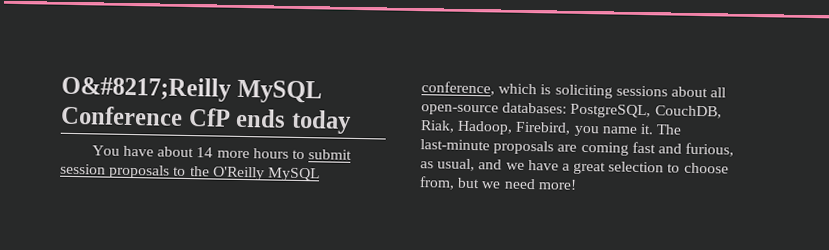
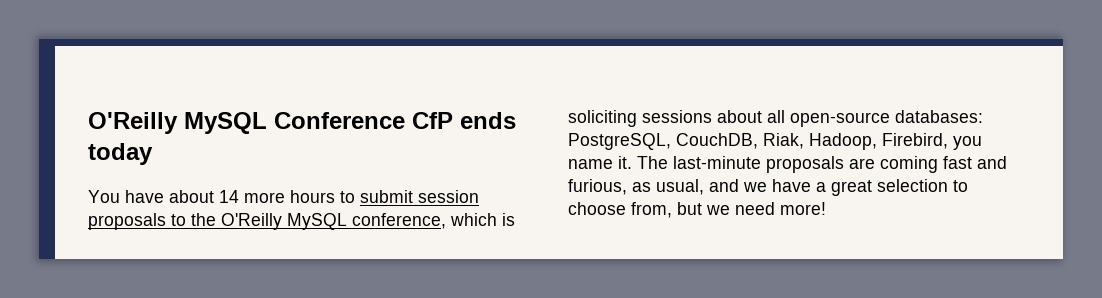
[61,75,232,102] O&#8217;Reilly -> [88,112,178,134] O'Reilly

